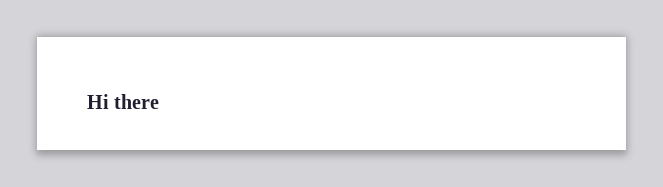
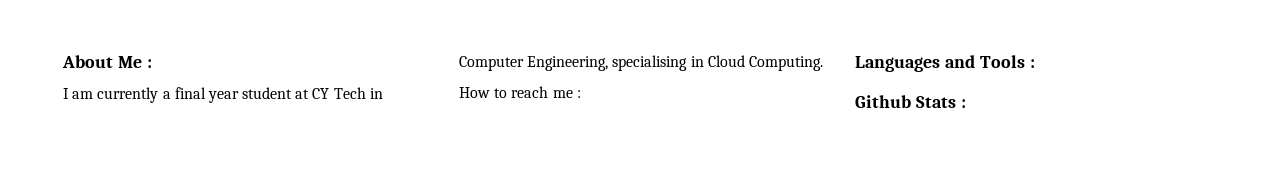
[87,94,160,109] Hi there -> [62,55,152,68] [63,87,383,103] [459,55,823,71] [459,86,581,98] [855,55,1035,72] [855,95,966,108] About Me : // I am currently a final year student at CY Tech in Computer Engineering, specialising in Cloud Computing. // How to reach me : // Languages and Tools : // Github Stats :

